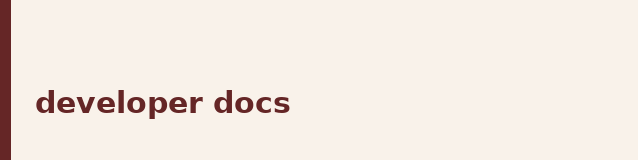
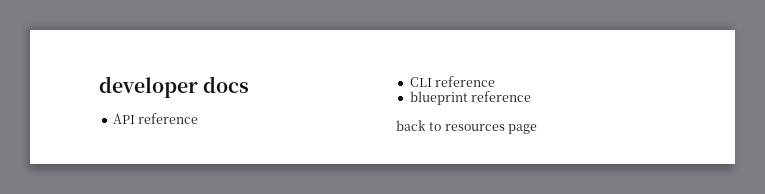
(291, 101) none -> [112,113,199,124] [409,76,496,87] [409,91,532,105] [396,120,538,134] // API reference // CLI reference // blueprint reference // back to resources page

